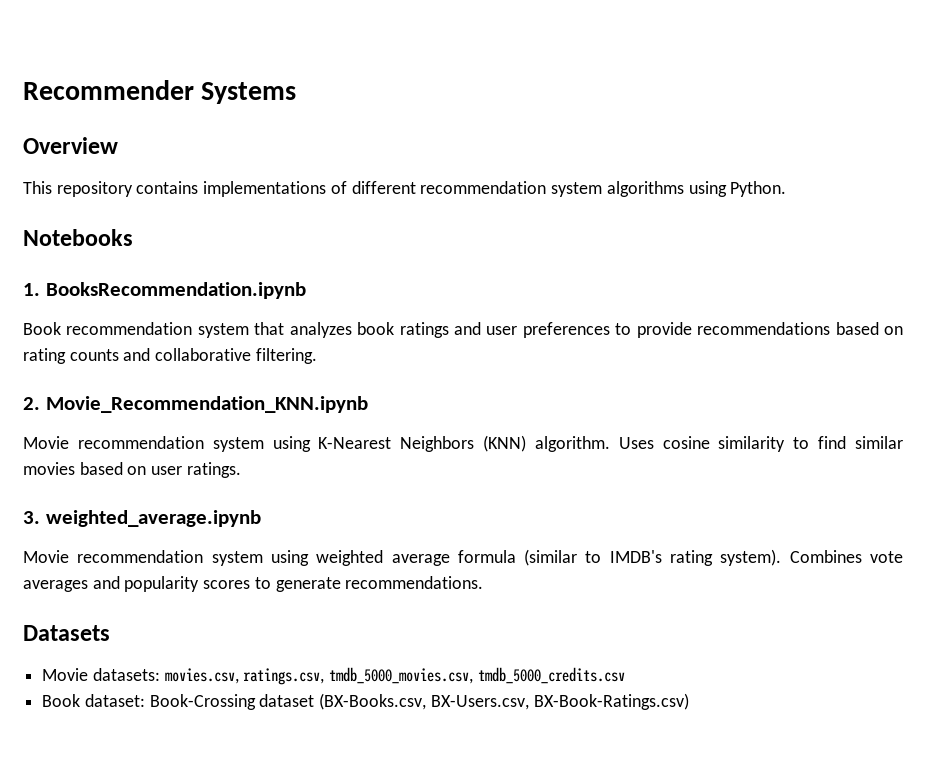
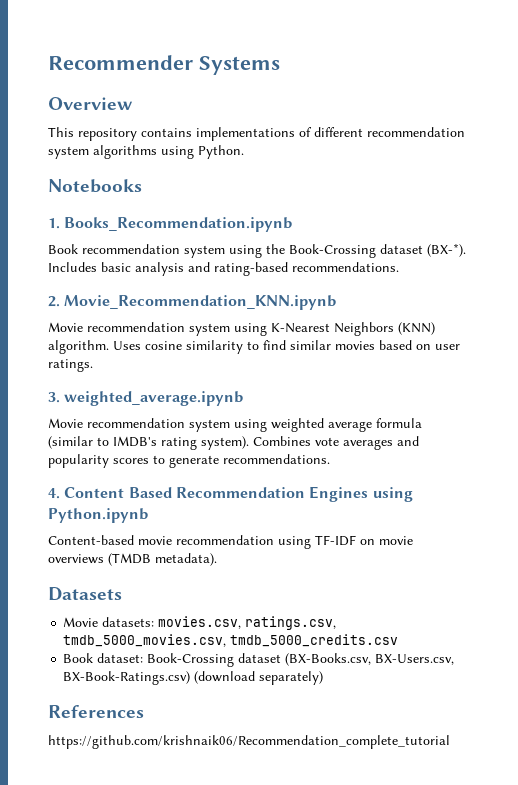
[45,282,306,299] BooksRecommendation.ipynb -> [64,217,293,232] Books_Recommendation.ipynb
[254,322,904,338] [23,348,317,364] that analyzes book ratings and user preferences to provide recommendations based on rating counts and collaborative filtering. -> [229,243,466,258] [48,262,399,276] using the Book-Crossing dataset (BX-*). Includes basic analysis and rating-based recommendations.
(484, 582) none -> [48,486,413,502] [48,508,148,523] [48,535,413,549] [48,553,217,566] // 4. Content Based Recommendation Engines using Python.ipynb // Content-based movie recommendation using TF-IDF on movie overviews (TMDB metadata).
(689, 701) none -> [194,671,324,685] [48,705,144,718] [48,735,450,749] (download separately) // References // https://github.com/krishnaik06/Recommendation_complete_tutorial

